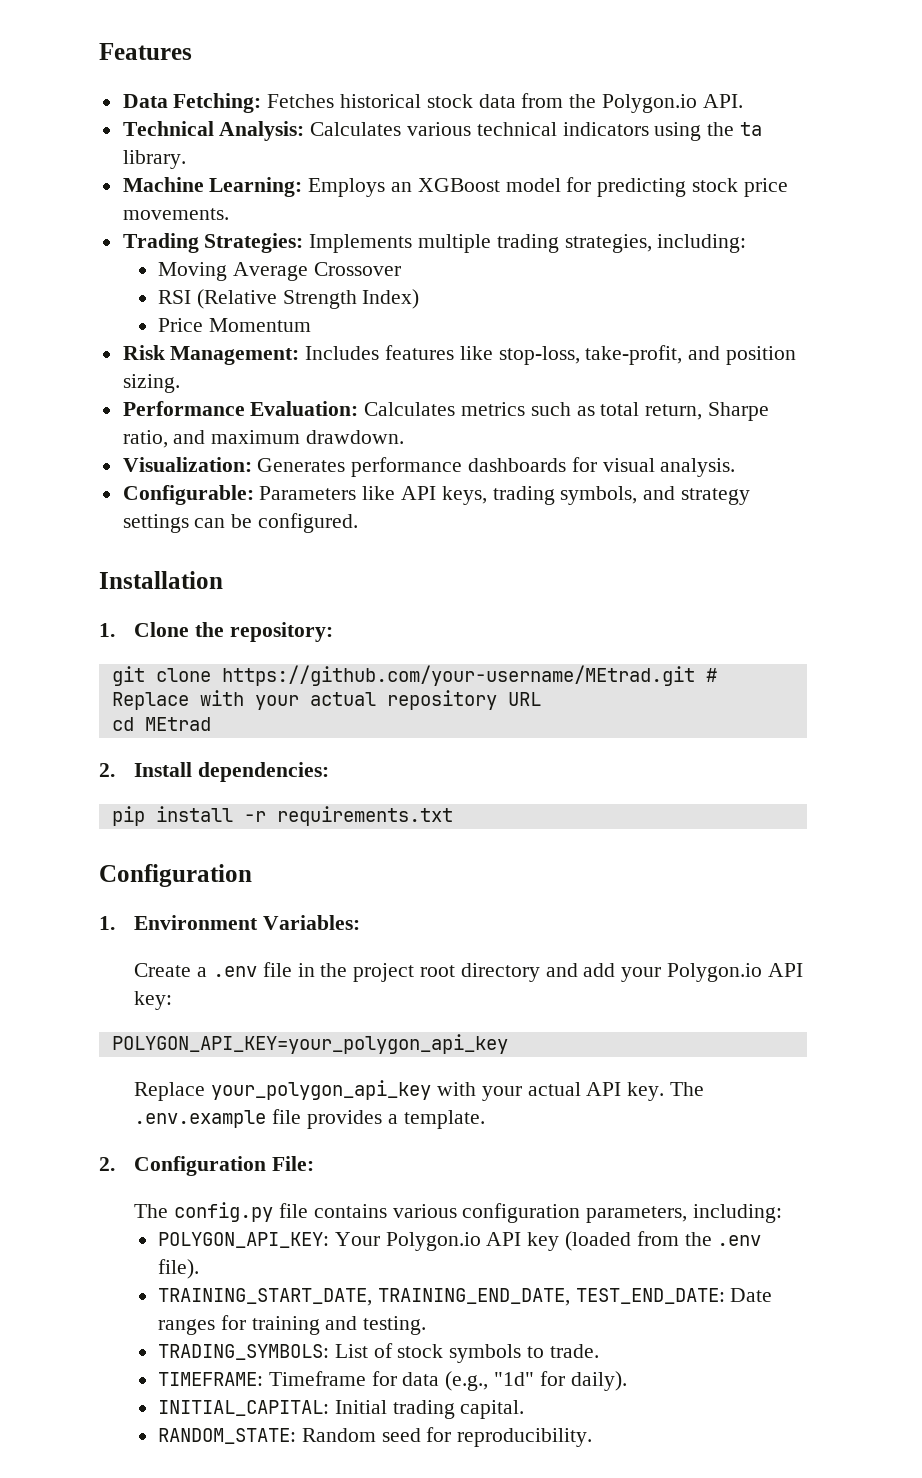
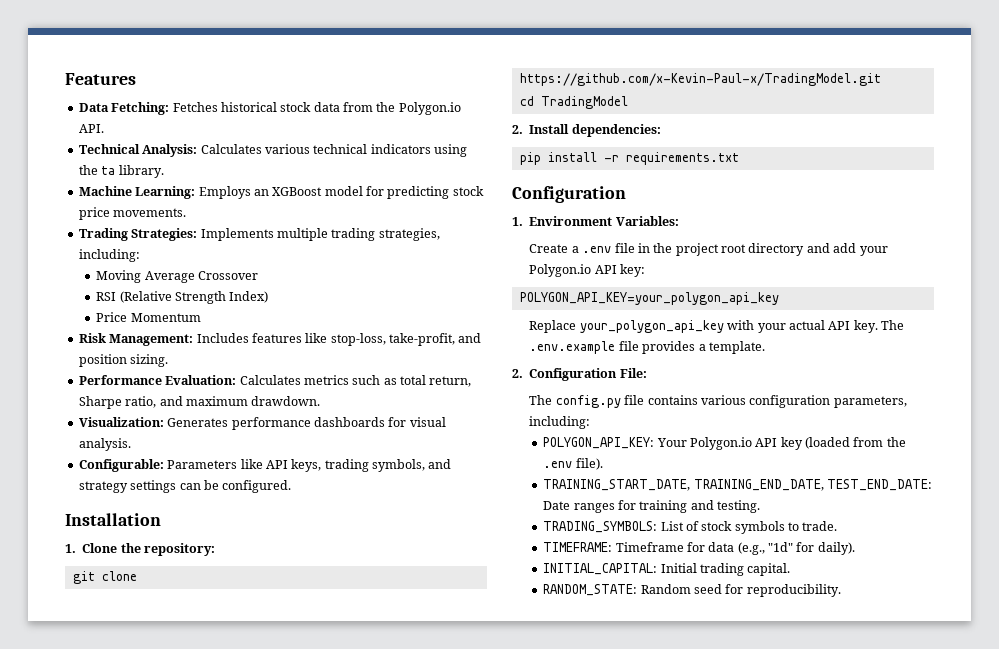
[221,665,717,686] [111,690,541,710] https://github.com/your-username/MEtrad.git # Replace with your actual repository URL -> [519,73,881,86] https://github.com/x-Kevin-Paul-x/TradingModel.git
[144,717,211,731] MEtrad -> [540,96,628,109] TradingModel

